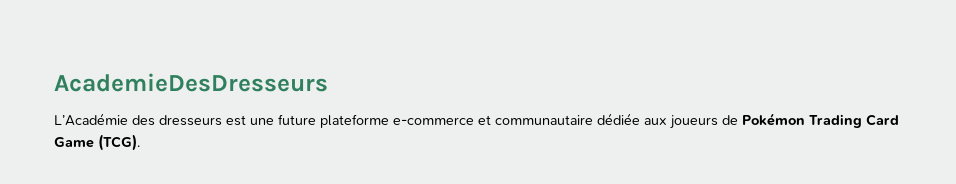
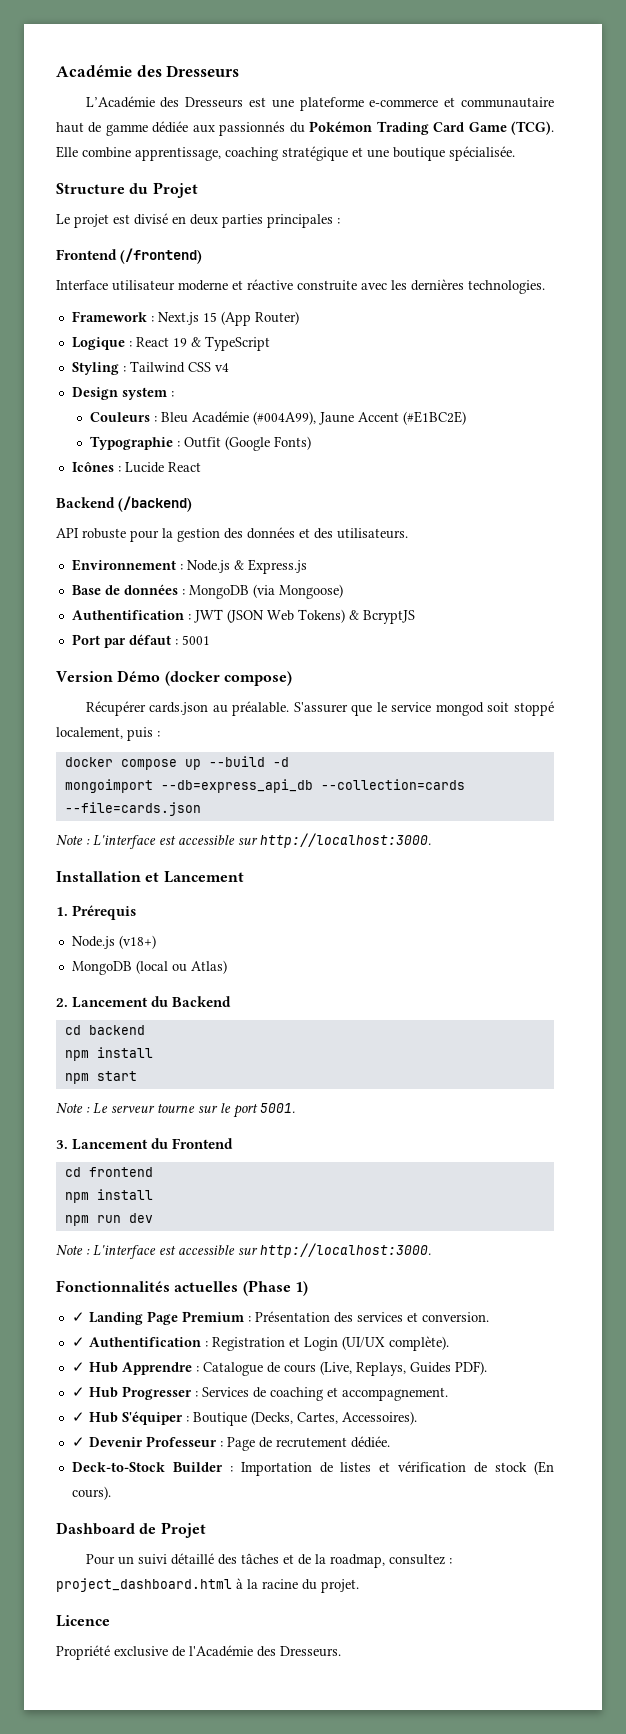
[54,73,328,92] AcademieDesDresseurs -> [56,65,240,77] Académie des Dresseurs
[159,115,222,126] dresseurs -> [185,97,244,108] Dresseurs
[278,114,316,125] future -> (294, 103) none
[597,113,738,129] dédiée aux joueurs de -> [56,121,305,136] haut de gamme dédiée aux passionnés du
(140, 142) none -> [56,146,515,161] [56,182,198,198] [56,213,340,228] [56,248,203,264] [56,279,545,294] [71,311,299,326] [71,336,270,351] [71,361,229,375] [71,387,174,400] [90,411,467,425] [90,436,312,451] [71,462,201,473] [56,496,193,512] [56,527,408,542] [71,559,307,574] [71,584,343,599] [71,609,415,624] [71,634,210,648] [56,670,292,686] [85,701,555,716] [56,727,160,741] [64,756,289,770] [64,779,465,793] [64,802,201,816] [56,833,431,849] [56,871,244,883] [56,905,137,920] [71,935,156,949] [71,960,227,975] [56,996,232,1008] [64,1025,145,1035] [64,1047,153,1061] [64,1071,137,1084] [56,1103,295,1118] [56,1138,234,1150] [64,1167,153,1177] [64,1189,153,1203] [64,1213,153,1226] [56,1243,431,1259] [56,1280,308,1296] [71,1311,489,1325] [71,1336,449,1351] [71,1361,487,1376] [71,1386,448,1401] [71,1411,417,1426] [71,1436,390,1451] [71,1461,554,1476] [71,1486,111,1500] [56,1522,206,1538] [85,1553,452,1568] [56,1578,359,1593] [56,1615,110,1627] [56,1645,341,1660] Elle combine apprentissage, coaching stratégique et une boutique spécialisée. // Structure du Projet // Le projet est divisé en deux parties principales : // Frontend (/frontend) // Interface utilisateur moderne et réactive construite avec les dernières technologies. // Framework : Next.js 15 (App Router) // Logique : React 19 & TypeScript // Styling : Tailwind CSS v4 // Design system : // Couleurs : Bleu Académie (#004A99), Jaune Accent (#E1BC2E) // Typographie : Outfit (Google Fonts) // Icônes : Lucide React // Backend (/backend) // API robuste pour la gestion des données et des utilisateurs. // Environnement : Node.js & Express.js // Base de données : MongoDB (via Mongoose) // Authentification : JWT (JSON Web Tokens) & BcryptJS // Port par défaut : 5001 // Version Démo (docker compose) // Récupérer cards.json au préalable. S'assurer que le service mongod soit stoppé localement, puis : // docker compose up --build -d // mongoimport --db=express_api_db --collection=cards --file=cards.json // Note : L'interface est accessible sur http://localhost:3000. // Installation et Lancement // 1. Prérequis // Node.js (v18+) // MongoDB (local ou Atlas) // 2. Lancement du Backend // cd backend // npm install // npm start // Note : Le serveur tourne sur le port 5001. // 3. Lancement du Frontend // cd frontend // npm install // npm run dev // Note : L'interface est accessible sur http://localhost:3000. // Fonctionnalités actuelles (Phase 1) // ✓ Landing Page Premium : Présentation des services et conversion. // ✓ Authentification : Registration et Login (UI/UX complète). // ✓ Hub Apprendre : Catalogue de cours (Live, Replays, Guides PDF). // ✓ Hub Progresser : Services de coaching et accompagnement. // ✓ Hub S'équiper : Boutique (Decks, Cartes, Accessoires). // ✓ Devenir Professeur : Page de recrutement dédiée. // Deck-to-Stock Builder : Importation de listes et vérification de stock (En cours). // Dashboard de Projet // Pour un suivi détaillé des tâches et de la roadmap, consultez : project_dashboard.html à la racine du projet. // Licence // Propriété exclusive de l'Académie des Dresseurs.

